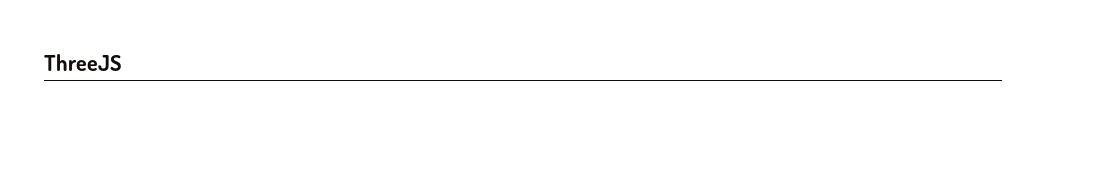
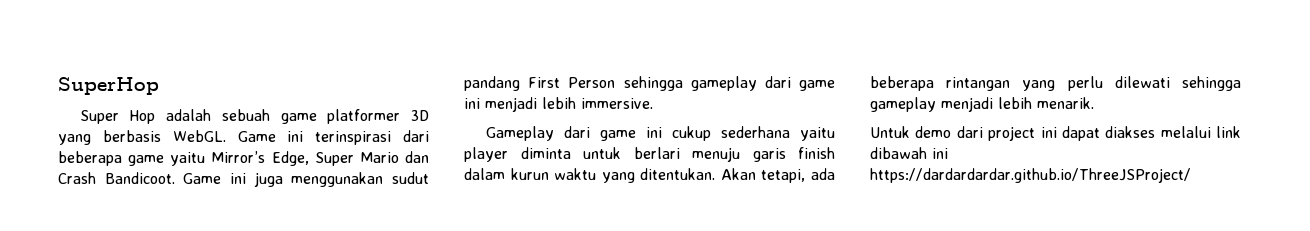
[44,54,121,71] ThreeJS -> [58,77,159,95] [79,109,429,124] [58,130,429,145] [58,151,430,166] [58,172,429,187] [464,76,835,91] [464,97,653,112] [485,126,835,141] [464,147,835,162] [464,168,835,183] [870,76,1241,91] [870,97,1094,112] [870,126,1241,141] [870,147,948,159] [870,168,1191,183] SuperHop // Super Hop adalah sebuah game platformer 3D yang berbasis WebGL. Game ini terinspirasi dari beberapa game yaitu Mirror’s Edge, Super Mario dan Crash Bandicoot. Game ini juga menggunakan sudut pandang First Person sehingga gameplay dari game ini menjadi lebih immersive. // Gameplay dari game ini cukup sederhana yaitu player diminta untuk berlari menuju garis finish dalam kurun waktu yang ditentukan. Akan tetapi, ada beberapa rintangan yang perlu dilewati sehingga gameplay menjadi lebih menarik. // Untuk demo dari project ini dapat diakses melalui link dibawah ini https://dardardardar.github.io/ThreeJSProject/

